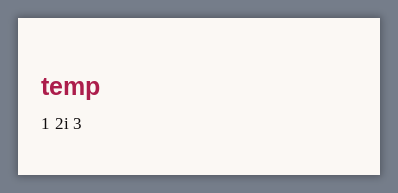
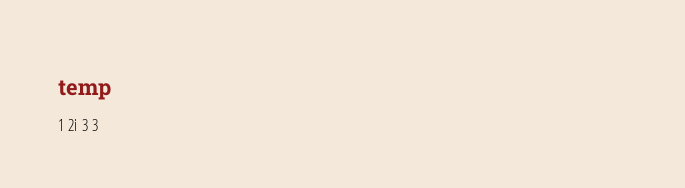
(83, 123) none -> [91,119,98,131] 3

